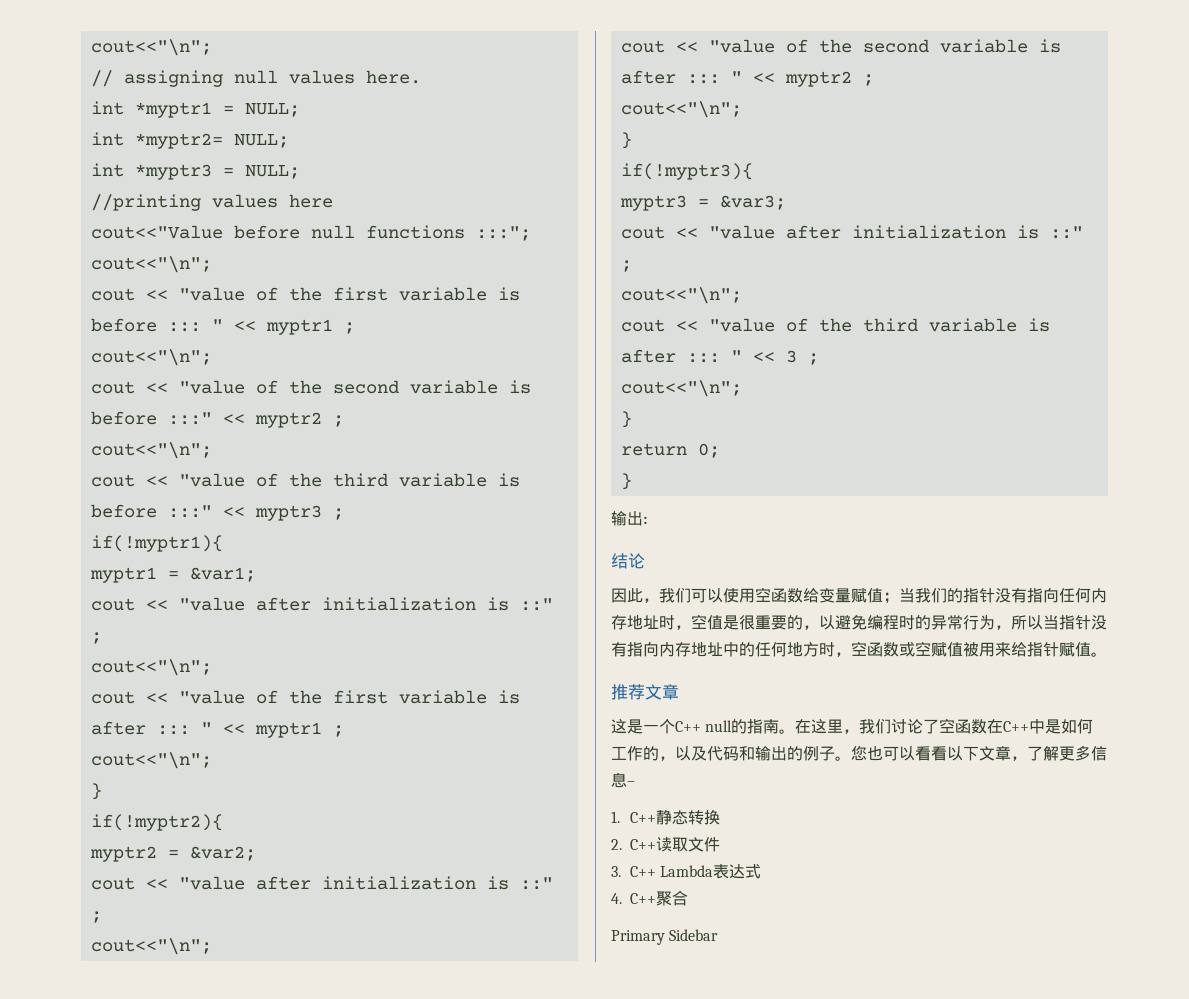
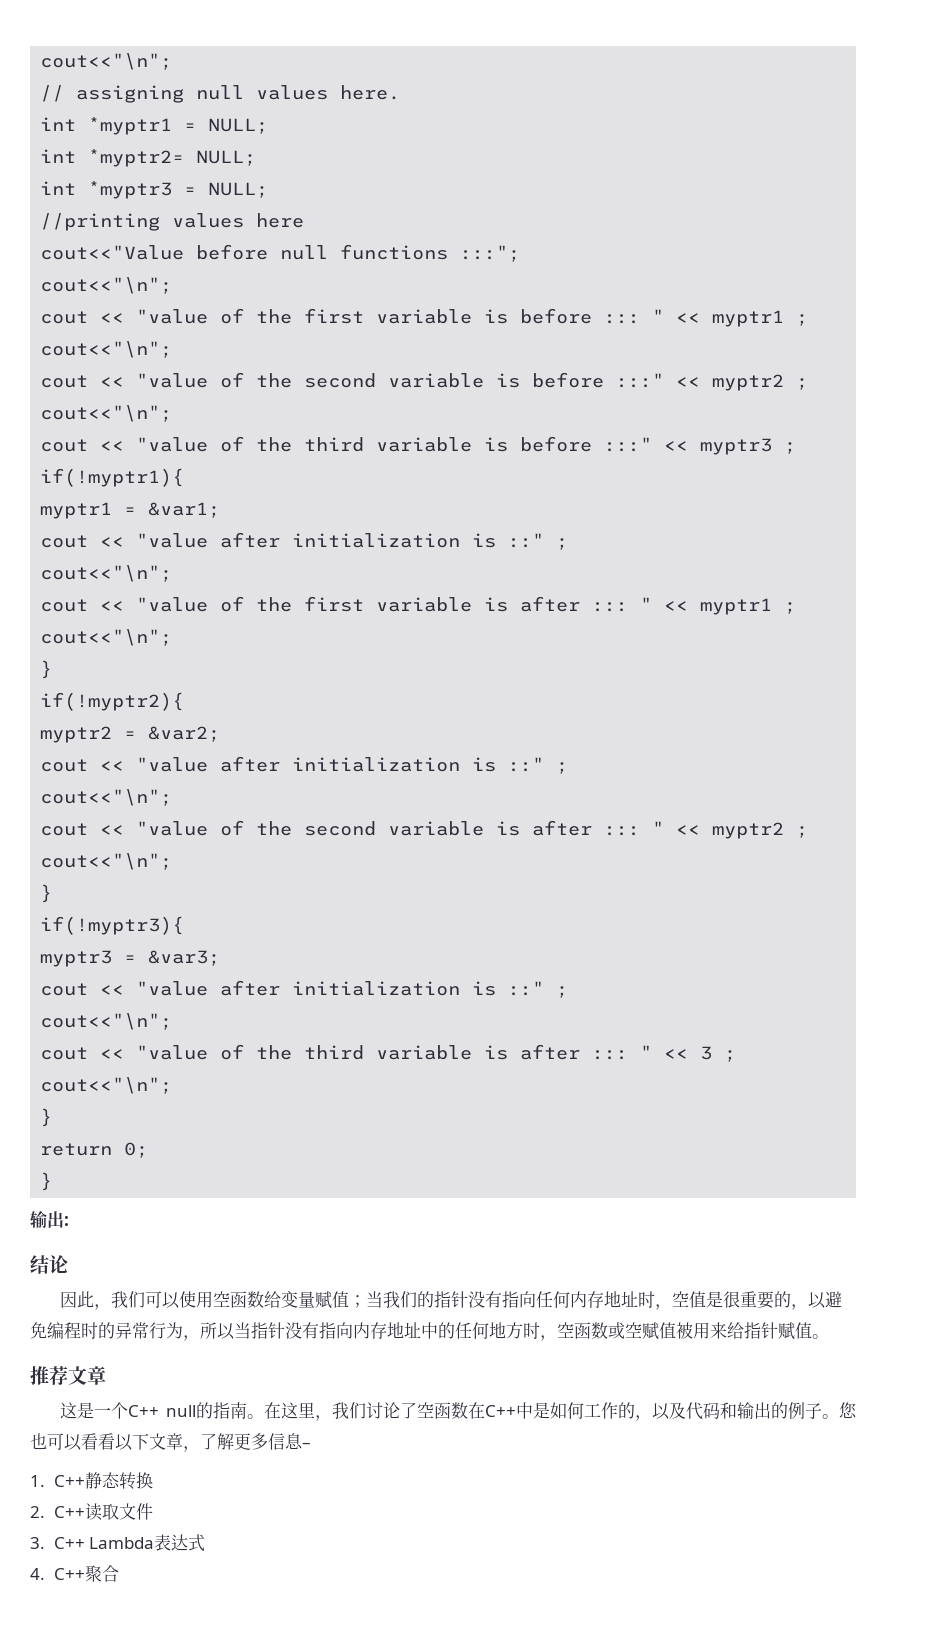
[611,929,719,945] // Primary Sidebar -> (119, 1573) none

